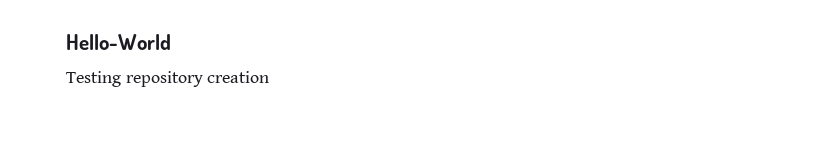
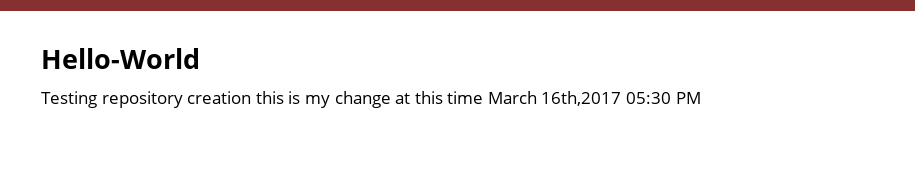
(270, 77) none -> [255,91,701,108] this is my change at this time March 16th,2017 05:30 PM

